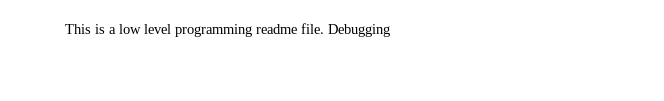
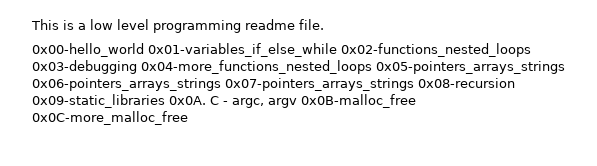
[328,24,390,37] Debugging -> [32,43,531,57] [32,60,565,74] [32,78,515,91] [32,94,416,108] [32,111,188,125] // 0x00-hello_world 0x01-variables_if_else_while 0x02-functions_nested_loops 0x03-debugging 0x04-more_functions_nested_loops 0x05-pointers_arrays_strings 0x06-pointers_arrays_strings 0x07-pointers_arrays_strings 0x08-recursion 0x09-static_libraries 0x0A. C - argc, argv 0x0B-malloc_free 0x0C-more_malloc_free

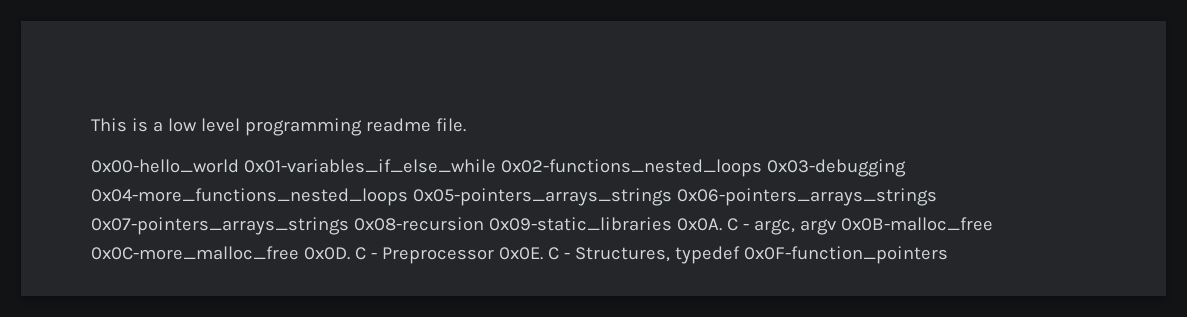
(188, 118) none -> [303,246,948,264] 0x0D. C - Preprocessor 0x0E. C - Structures, typedef 0x0F-function_pointers

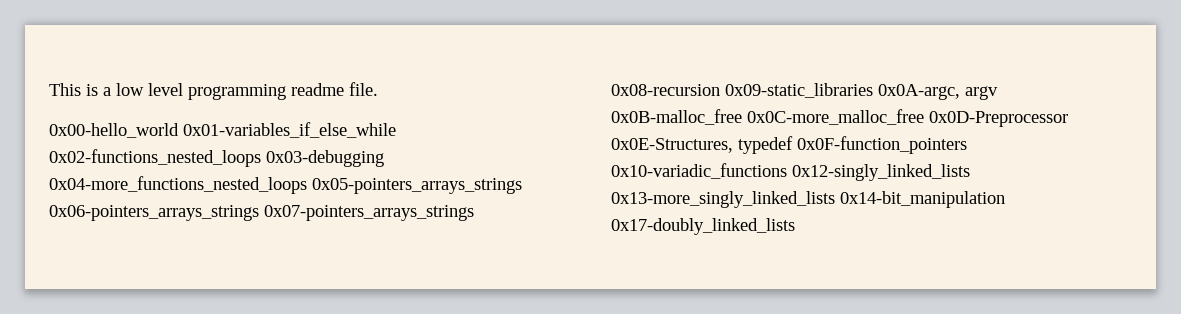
[676,217,993,235] [91,246,948,264] 0x0A. C - argc, argv 0x0B-malloc_free 0x0C-more_malloc_free 0x0D. C - Preprocessor 0x0E. C - Structures, typedef 0x0F-function_pointers -> [878,84,998,100] [611,109,1068,127] [611,136,967,154] [611,163,970,181] [611,191,1005,208] [611,218,795,235] 0x0A-argc, argv 0x0B-malloc_free 0x0C-more_malloc_free 0x0D-Preprocessor 0x0E-Structures, typedef 0x0F-function_pointers 0x10-variadic_functions 0x12-singly_linked_lists 0x13-more_singly_linked_lists 0x14-bit_manipulation 0x17-doubly_linked_lists

